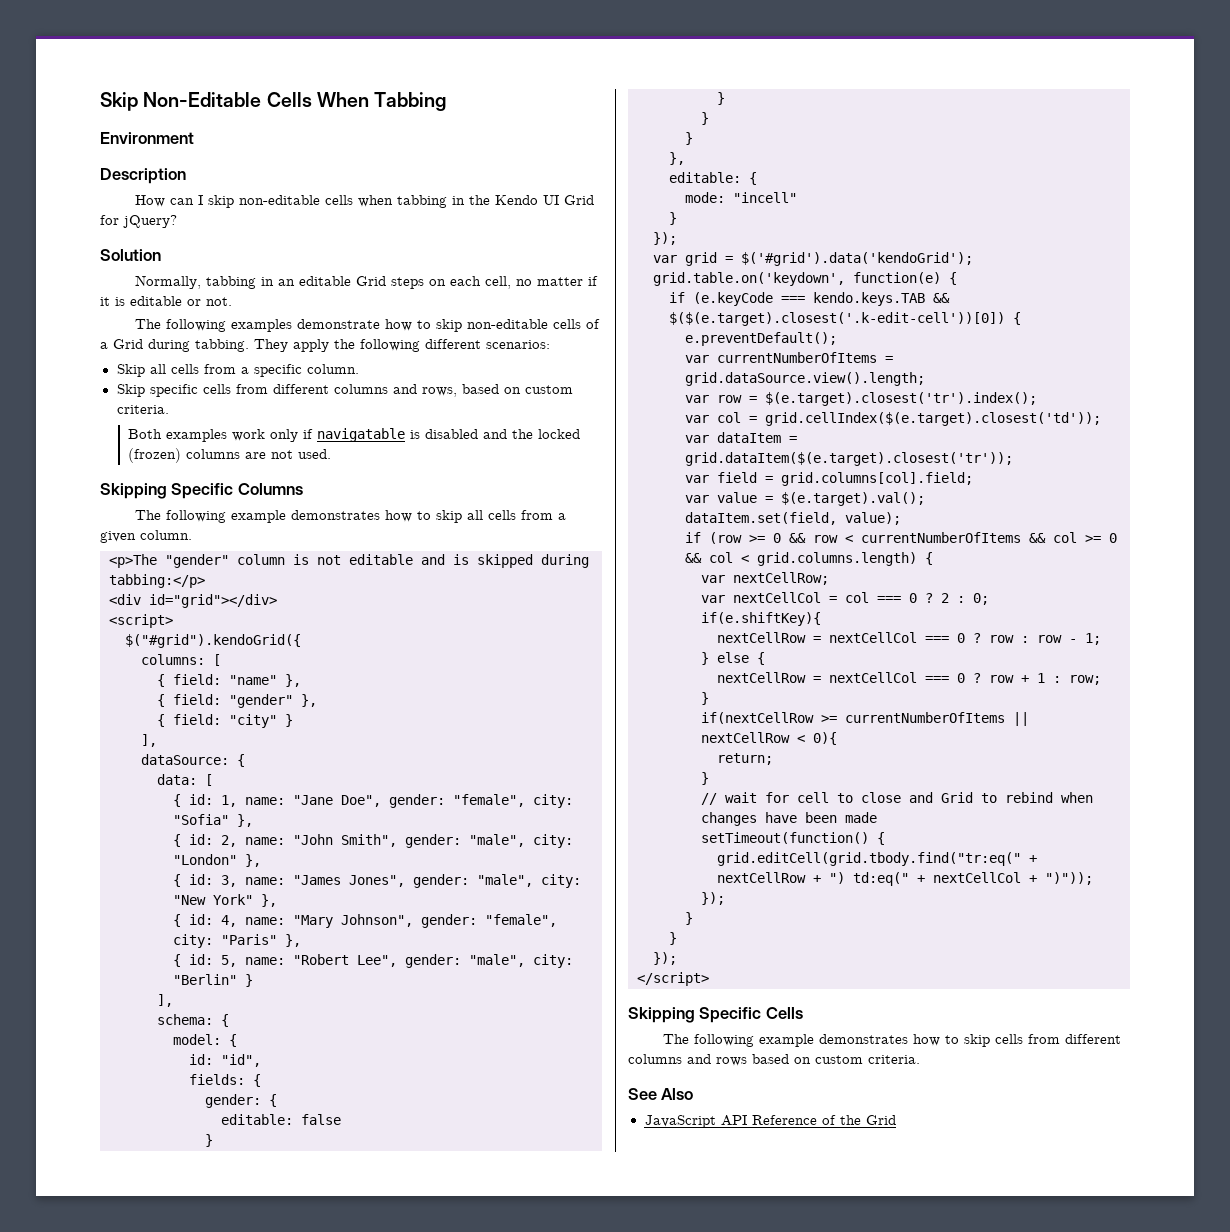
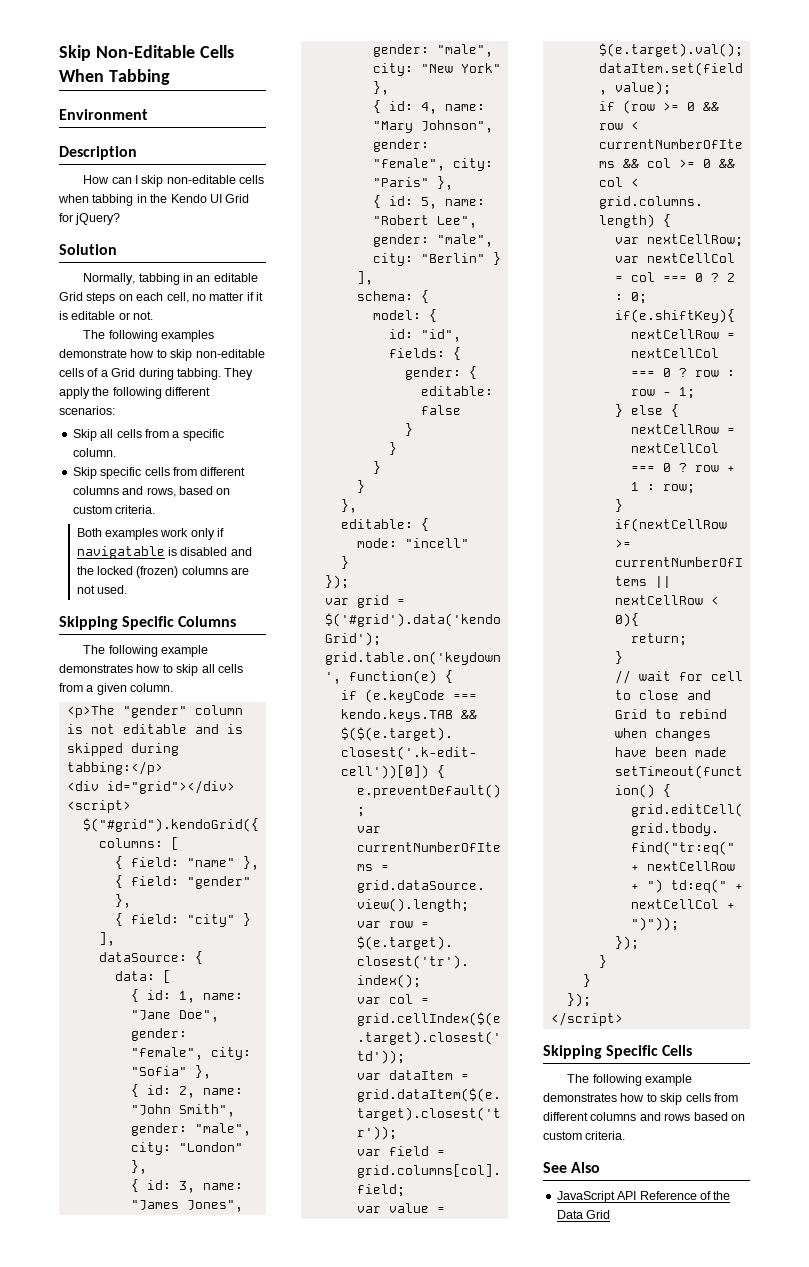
(861, 1120) none -> [556,1210,583,1219] Data

